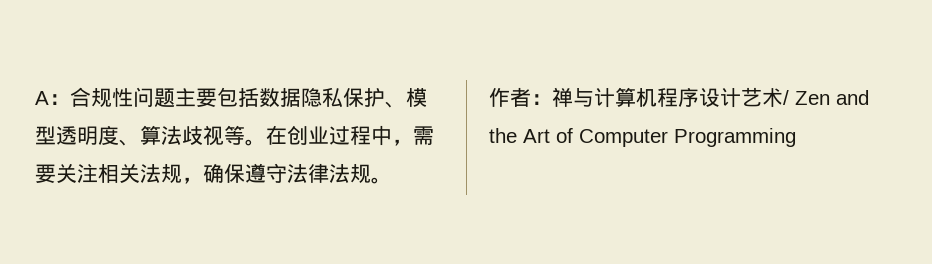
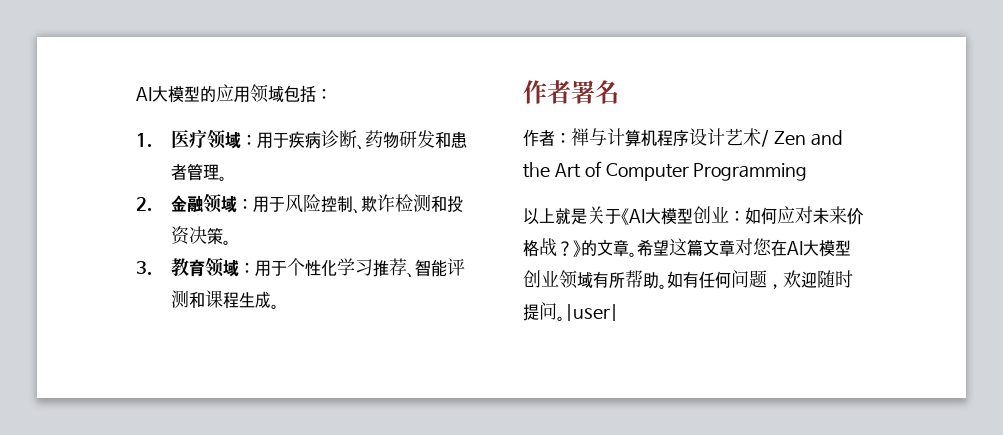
[35,87,427,108] [35,125,434,146] [35,163,392,184] A：合规性问题主要包括数据隐私保护、模型透明度、算法歧视等。在创业过程中，需要关注相关法规，确保遵守法律法规。 -> [136,84,332,103] [136,129,467,150] [170,163,227,181] [136,193,463,214] [170,226,231,245] [136,257,465,278] [170,290,279,309] [523,80,619,104] AI大模型的应用领域包括： // 1.医疗领域：用于疾病诊断、药物研发和患者管理。 // 2.金融领域：用于风险控制、欺诈检测和投资决策。 // 3.教育领域：用于个性化学习推荐、智能评测和课程生成。 // 作者署名
(796, 137) none -> [523,206,864,225] [523,238,851,257] [523,270,853,289] [523,302,618,321] // 以上就是关于《AI大模型创业：如何应对未来价格战？》的文章。希望这篇文章对您在AI大模型创业领域有所帮助。如有任何问题，欢迎随时提问。|user|

